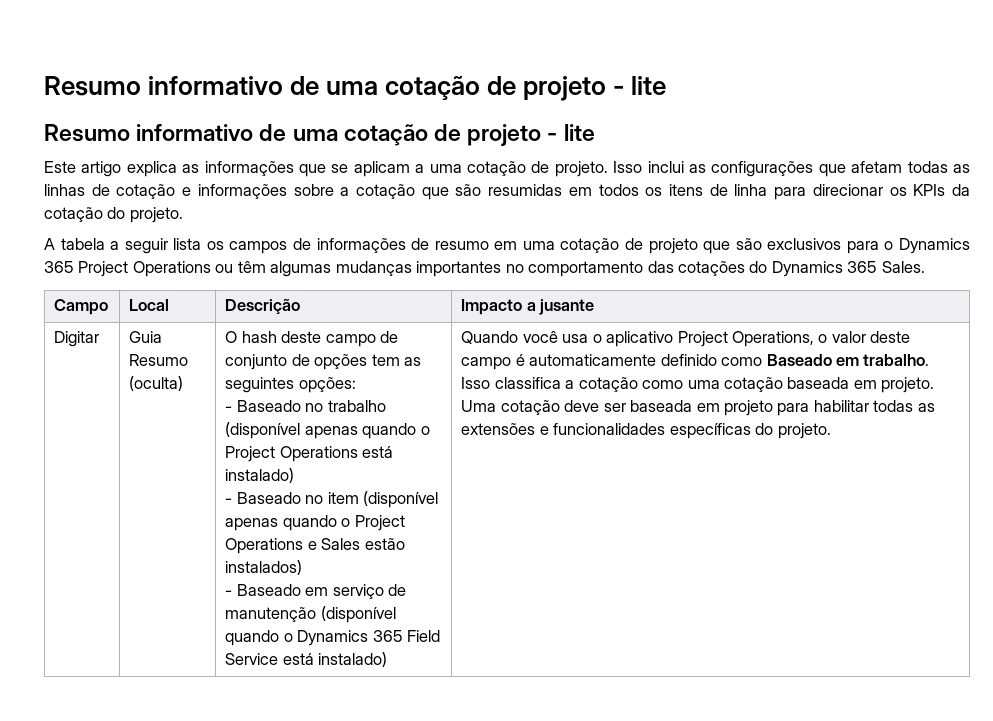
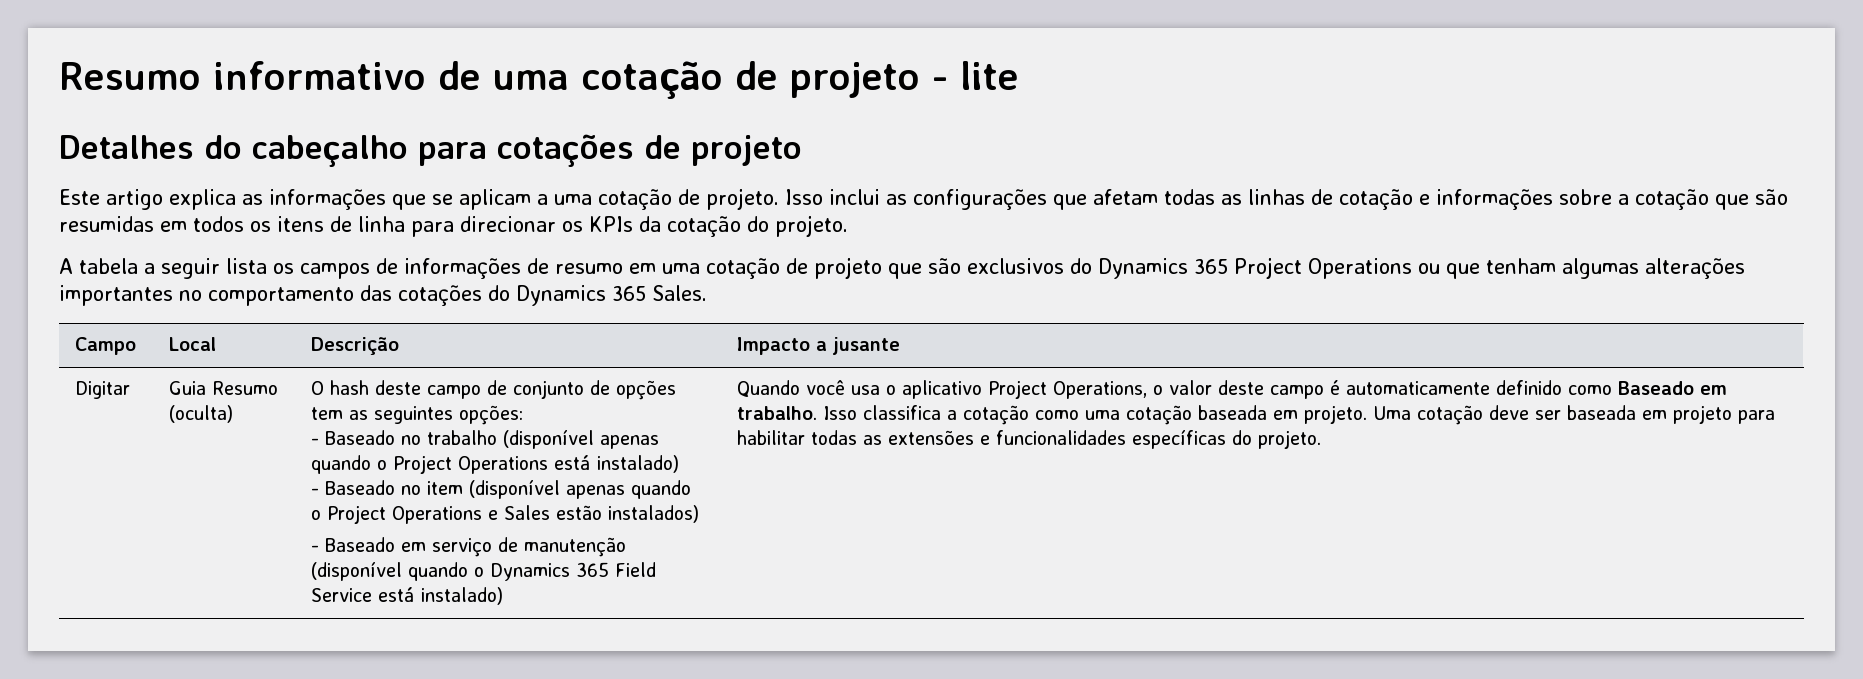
[44,75,667,101] [44,124,595,146] Resumo informativo de uma cotação de projeto - lite // Resumo informativo de uma cotação de projeto - lite -> [59,61,1019,99] [59,134,802,167] Resumo informativo de uma cotação de projeto - lite // Detalhes do cabeçalho para cotações de projeto
[846,241,894,254] para o -> [1070,258,1092,274] do
[237,261,412,277] têm algumas mudanças -> [1446,258,1745,279] que tenham algumas alterações

